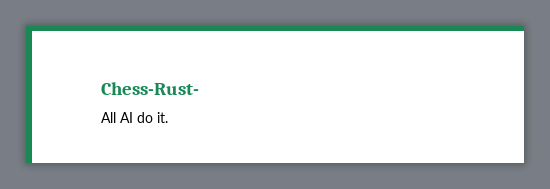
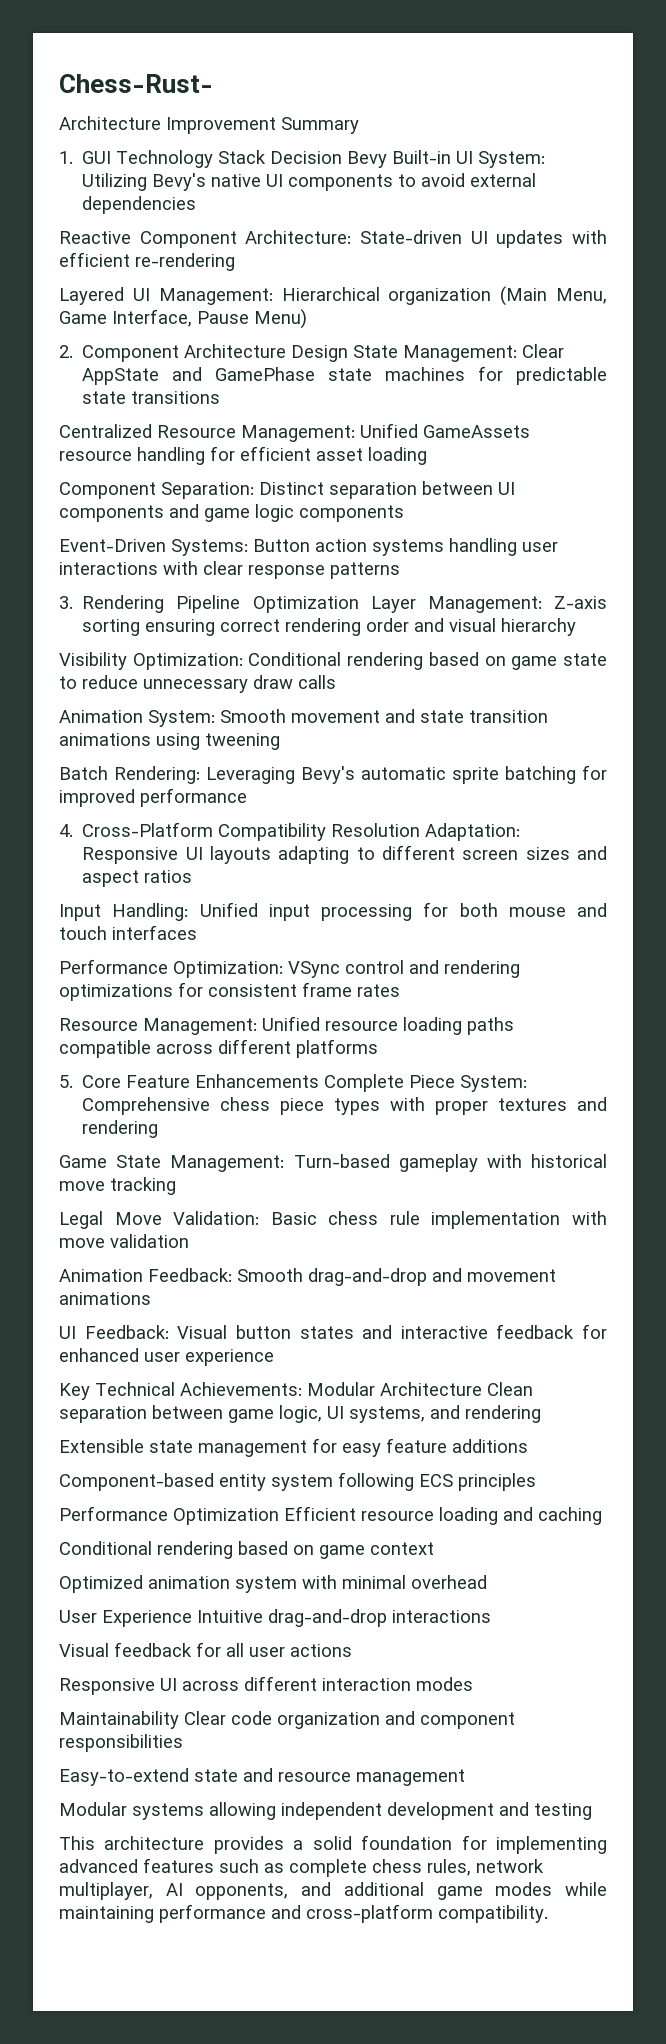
[101,112,168,123] All AI do it. -> [59,116,359,134] [59,150,546,168] [82,173,537,191] [82,196,197,214] [59,230,608,248] [59,252,235,271] [59,286,607,306] [59,309,307,329] [59,344,565,362] [82,366,607,385] [82,391,221,404] [59,423,530,442] [59,446,427,465] [59,481,515,499] [59,504,404,522] [59,538,558,556] [59,561,400,579] [59,595,607,613] [82,618,577,636] [59,652,607,670] [59,675,336,693] [59,709,548,727] [59,733,280,750] [59,765,607,784] [59,788,247,807] [59,822,521,841] [82,845,607,864] [82,870,193,887] [59,902,607,921] [59,925,197,940] [59,959,520,978] [59,982,400,1001] [59,1016,514,1035] [59,1039,378,1058] [59,1074,528,1092] [82,1097,607,1115] [82,1120,159,1138] [59,1154,607,1172] [59,1177,176,1195] [59,1211,607,1229] [59,1234,189,1248] [59,1268,556,1286] [59,1292,151,1305] [59,1324,607,1339] [59,1348,274,1366] [59,1382,533,1400] [59,1405,541,1423] [59,1438,528,1457] [59,1472,536,1491] [59,1506,602,1525] [59,1541,434,1559] [59,1575,487,1593] [59,1609,491,1627] [59,1642,352,1657] [59,1676,473,1695] [59,1711,515,1729] [59,1734,183,1752] [59,1768,465,1786] [59,1802,592,1820] [59,1835,607,1854] [59,1858,544,1877] [59,1882,607,1900] [59,1904,548,1923] Architecture Improvement Summary // 1. GUI Technology Stack Decision Bevy Built-in UI System: Utilizing Bevy's native UI components to avoid external dependencies // Reactive Component Architecture: State-driven UI updates with efficient re-rendering // Layered UI Management: Hierarchical organization (Main Menu, Game Interface, Pause Menu) // 2. Component Architecture Design State Management: Clear AppState and GamePhase state machines for predictable state transitions // Centralized Resource Management: Unified GameAssets resource handling for efficient asset loading // Component Separation: Distinct separation between UI components and game logic components // Event-Driven Systems: Button action systems handling user interactions with clear response patterns // 3. Rendering Pipeline Optimization Layer Management: Z-axis sorting ensuring correct rendering order and visual hierarchy // Visibility Optimization: Conditional rendering based on game state to reduce unnecessary draw calls // Animation System: Smooth movement and state transition animations using tweening // Batch Rendering: Leveraging Bevy's automatic sprite batching for improved performance // 4. Cross-Platform Compatibility Resolution Adaptation: Responsive UI layouts adapting to different screen sizes and aspect ratios // Input Handling: Unified input processing for both mouse and touch interfaces // Performance Optimization: VSync control and rendering optimizations for consistent frame rates // Resource Management: Unified resource loading paths compatible across different platforms // 5. Core Feature Enhancements Complete Piece System: Comprehensive chess piece types with proper textures and rendering // Game State Management: Turn-based gameplay with historical move tracking // Legal Move Validation: Basic chess rule implementation with move validation // Animation Feedback: Smooth drag-and-drop and movement animations // UI Feedback: Visual button states and interactive feedback for enhanced user experience // Key Technical Achievements: Modular Architecture Clean separation between game logic, UI systems, and rendering // Extensible state management for easy feature additions // Component-based entity system following ECS principles // Performance Optimization Efficient resource loading and caching // Conditional rendering based on game context // Optimized animation system with minimal overhead // User Experience Intuitive drag-and-drop interactions // Visual feedback for all user actions // Responsive UI across different interaction modes // Maintainability Clear code organization and component responsibilities // Easy-to-extend state and resource management // Modular systems allowing independent development and testing // This architecture provides a solid foundation for implementing advanced features such as complete chess rules, network multiplayer, AI opponents, and additional game modes while maintaining performance and cross-platform compatibility.

